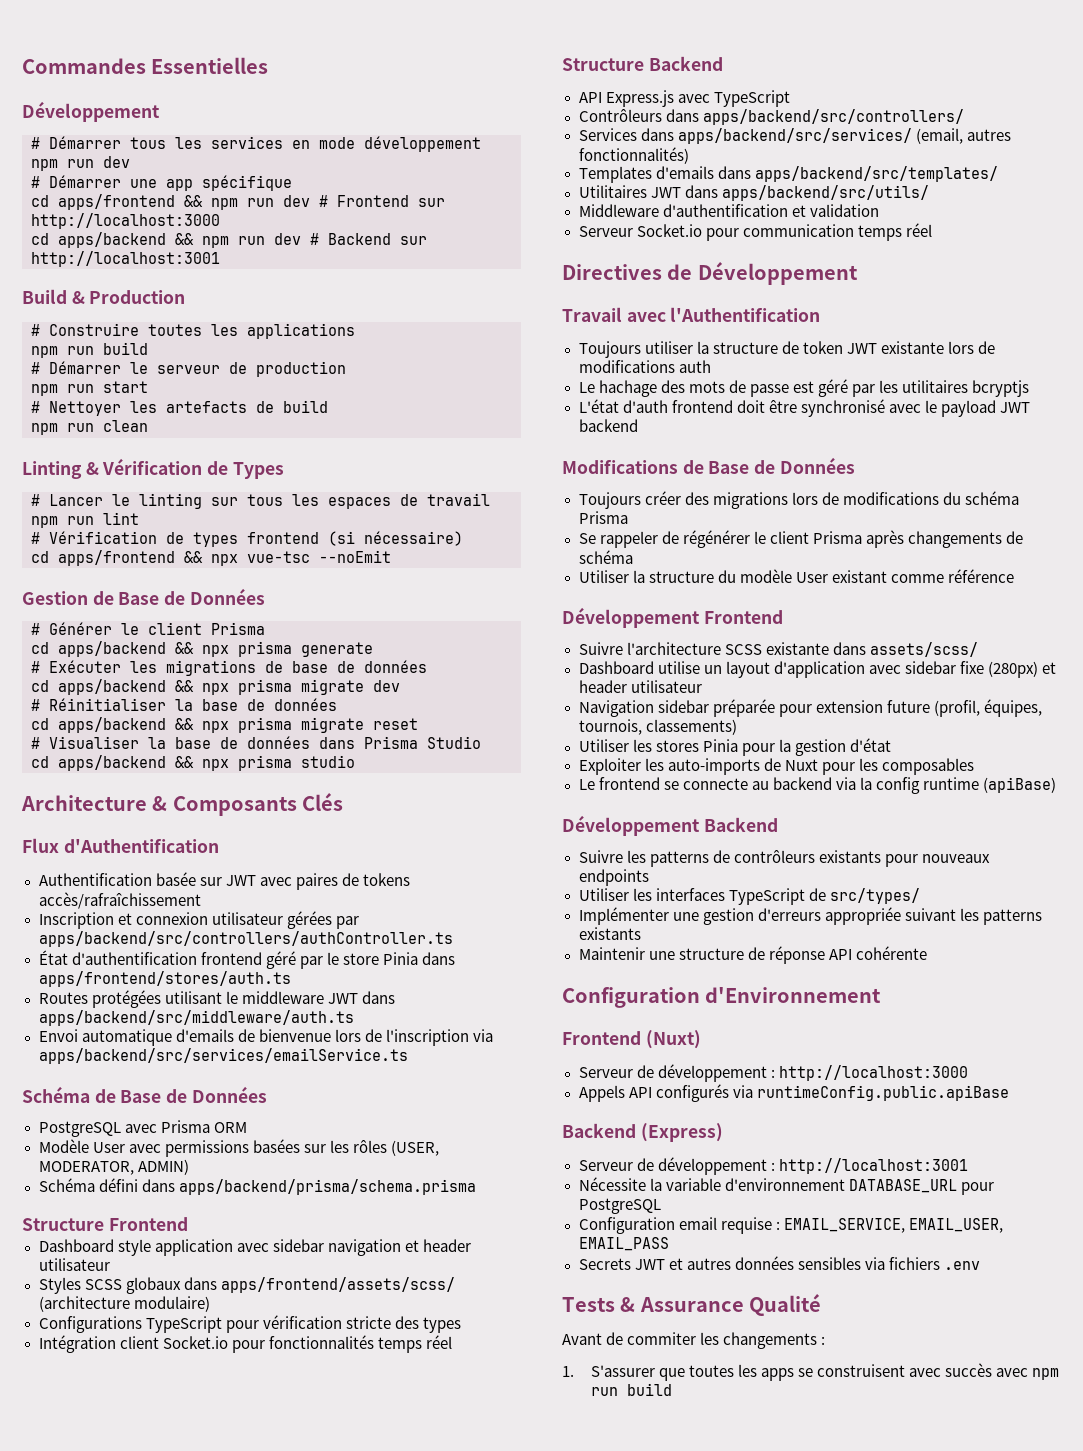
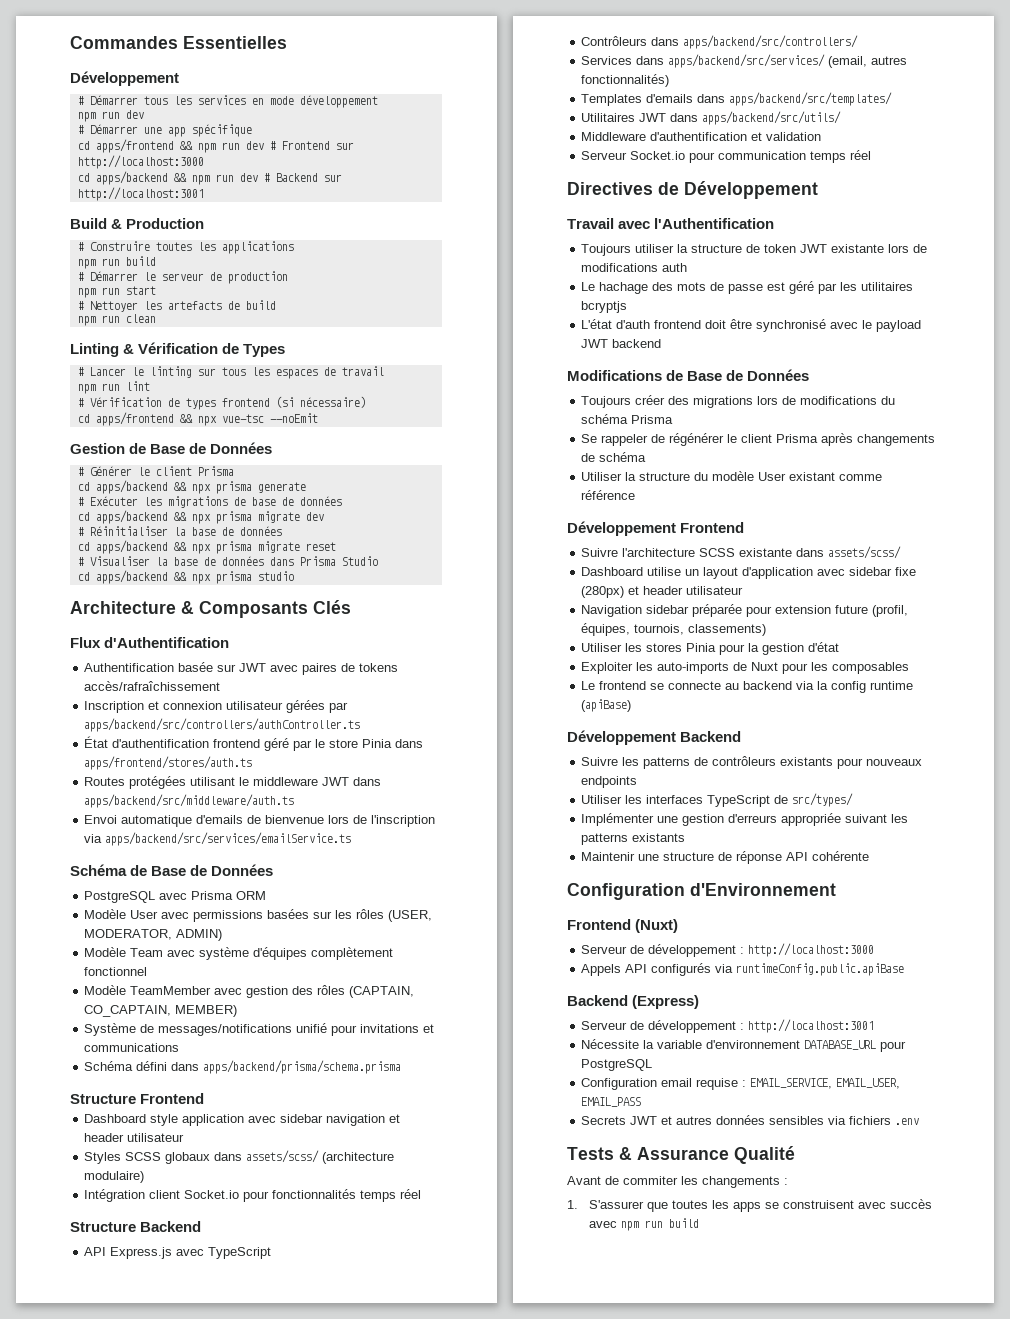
(189, 1167) none -> [84,947,394,960] [84,967,148,976] [84,985,415,998] [84,1005,238,1017] [84,1023,435,1036] [84,1043,180,1052] // Modèle Team avec système d'équipes complètement fonctionnel // Modèle TeamMember avec gestion des rôles (CAPTAIN, CO_CAPTAIN, MEMBER) // Système de messages/notifications unifié pour invitations et communications
[220,1277,455,1293] apps/frontend/assets/scss/ -> [246,1150,320,1163] assets/scss/
[38,1315,461,1333] // Configurations TypeScript pour vérification stricte des types -> (145, 1177) none

